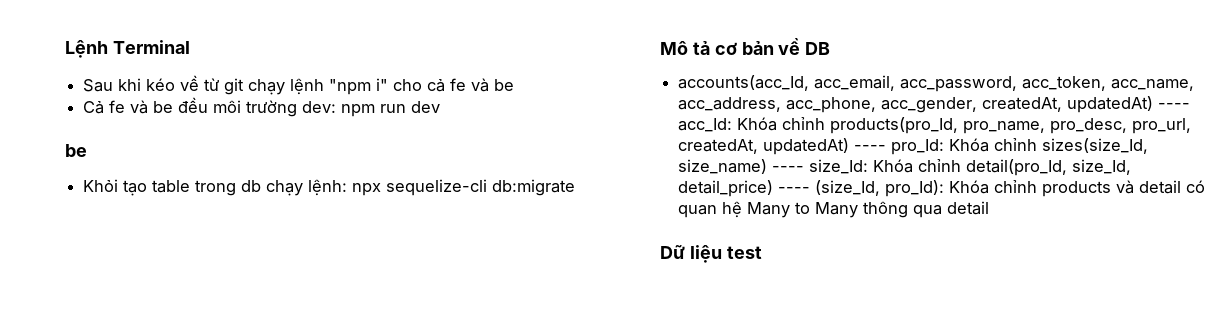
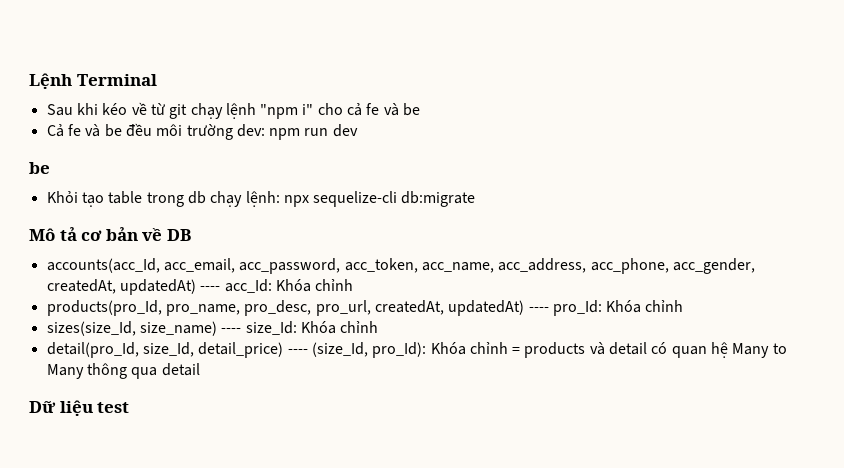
(826, 123) none -> (354, 285) //
(1038, 144) none -> (684, 306) //
(962, 165) none -> (379, 327) //
(1038, 186) none -> [512,347,521,354] =

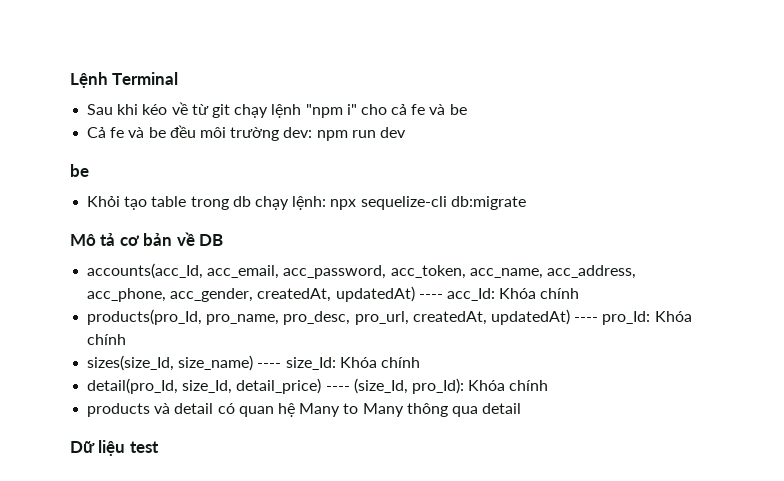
[315,279,354,291] chỉnh -> [540,288,580,299] chính
[645,300,684,312] chỉnh -> [87,334,127,345] chính
[340,321,379,333] chỉnh -> [380,357,420,368] chính
[469,342,521,354] chỉnh = -> [509,380,549,391] chính //

